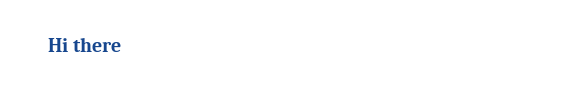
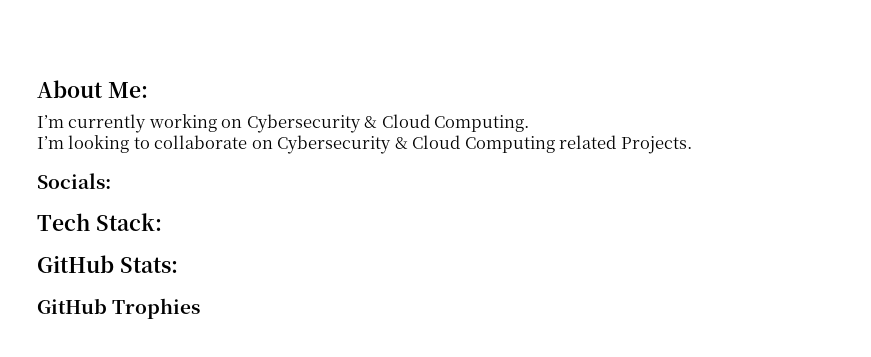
[48,37,122,52] Hi there -> [37,80,148,98] [37,114,530,133] [37,135,692,154] [37,173,111,189] [37,213,162,231] [37,255,178,273] [37,298,201,319] About Me: // I’m currently working on Cybersecurity & Cloud Computing. // I’m looking to collaborate on Cybersecurity & Cloud Computing related Projects. // Socials: // Tech Stack: // GitHub Stats: // GitHub Trophies

